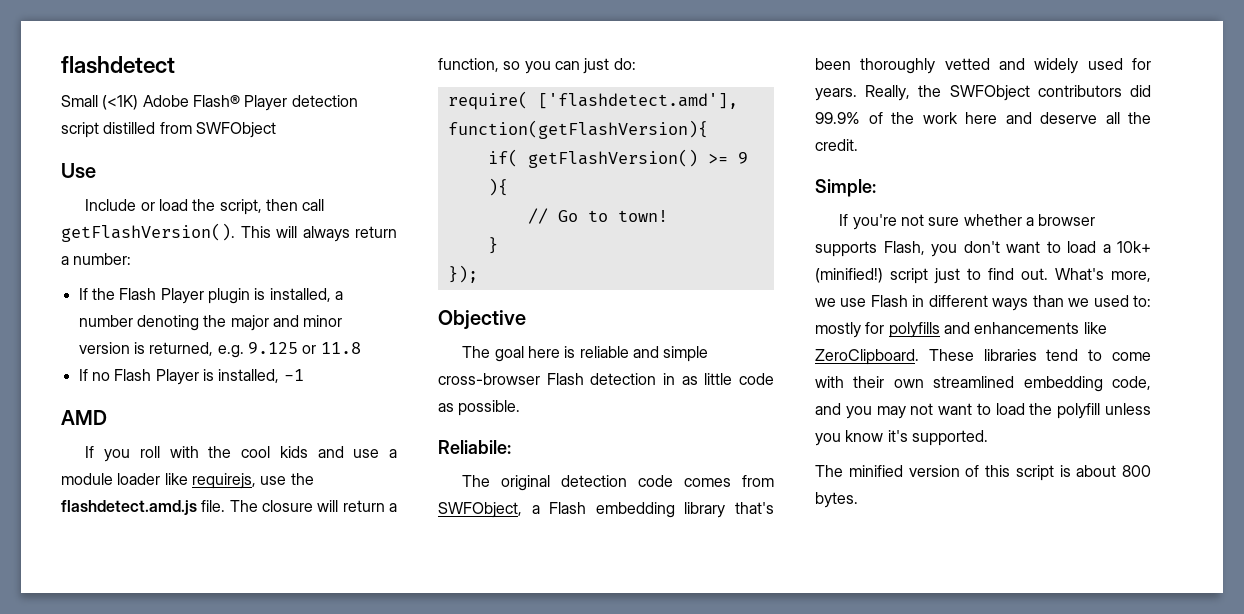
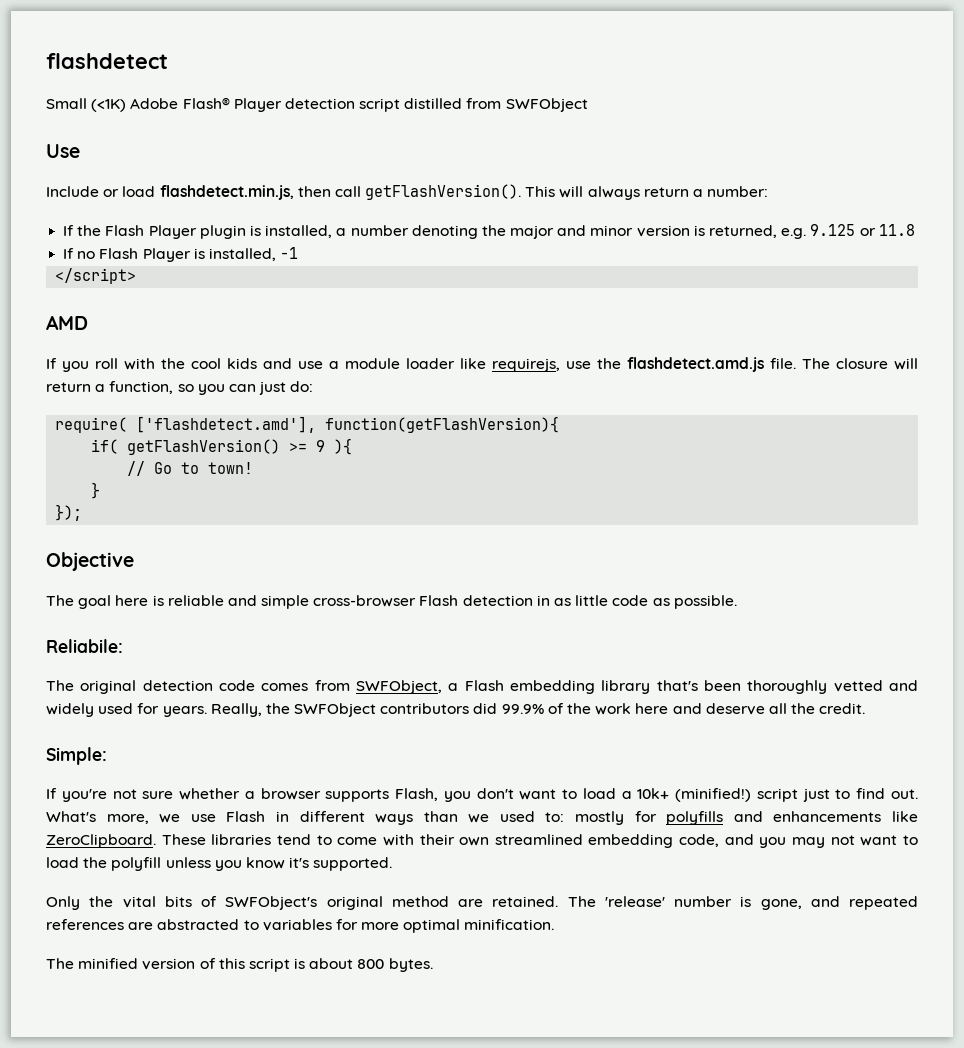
[192,199,262,215] the script, -> [159,185,294,200] flashdetect.min.js,
(304, 375) none -> [55,268,137,284] // </script>
(988, 438) none -> [46,896,918,910] [46,919,555,933] // Only the vital bits of SWFObject's original method are retained. The 'release' number is gone, and repeated references are abstracted to variables for more optimal minification.

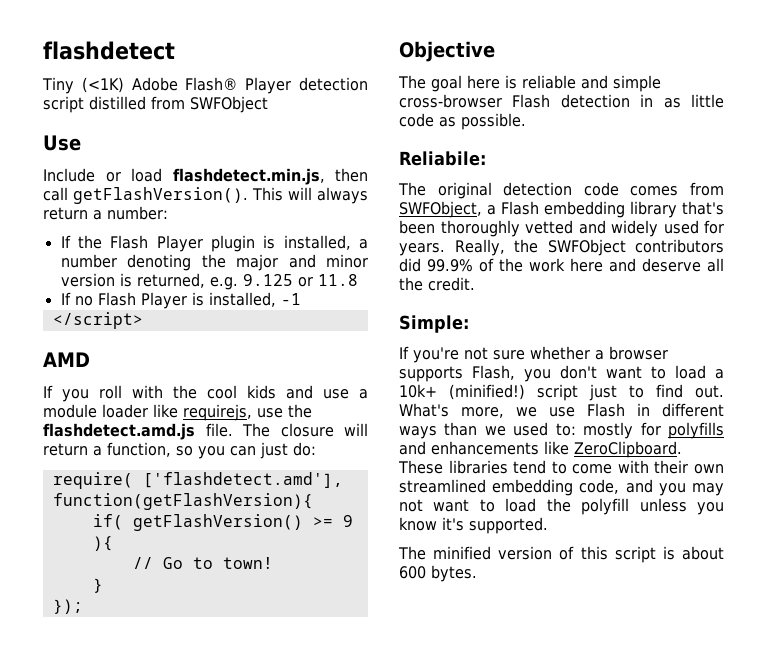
[46,98,87,109] Small -> [42,77,74,94] Tiny
[46,896,918,910] [46,919,555,933] // Only the vital bits of SWFObject's original method are retained. The 'release' number is gone, and repeated references are abstracted to variables for more optimal minification. -> (548, 525) none
[357,959,385,969] 800 -> [399,566,426,579] 600

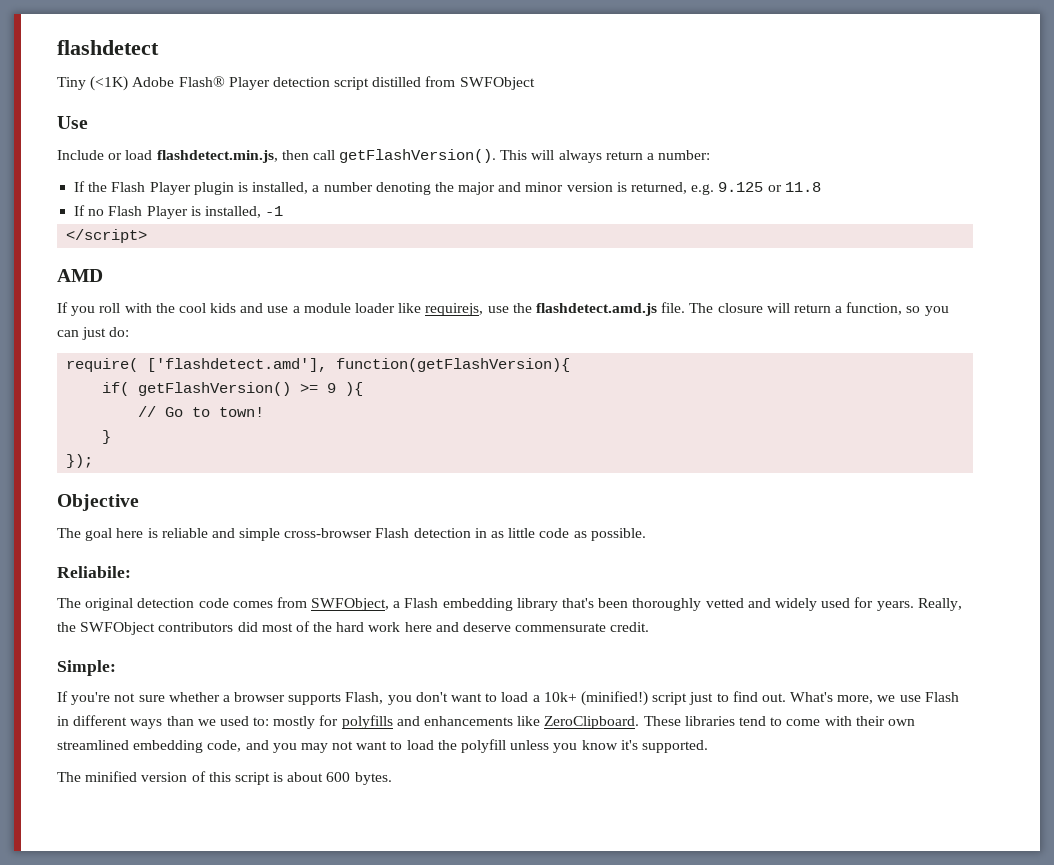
[427,259,473,272] 99.9% -> [261,623,293,632] most
(523, 265) none -> [336,622,365,632] hard
[707,258,724,272] [399,277,423,291] all the -> [515,623,607,632] commensurate

